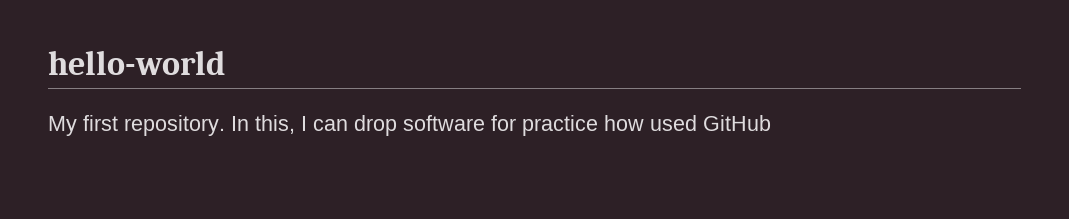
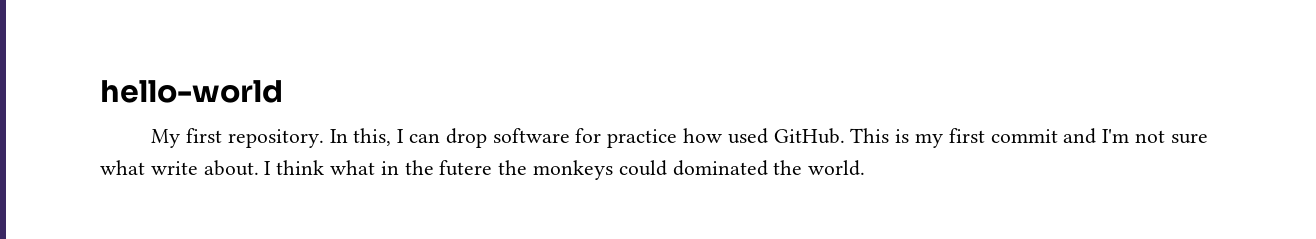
[703,115,771,131] GitHub -> [773,128,1208,148] [100,160,866,180] GitHub. This is my first commit and I'm not sure what write about. I think what in the futere the monkeys could dominated the world.

